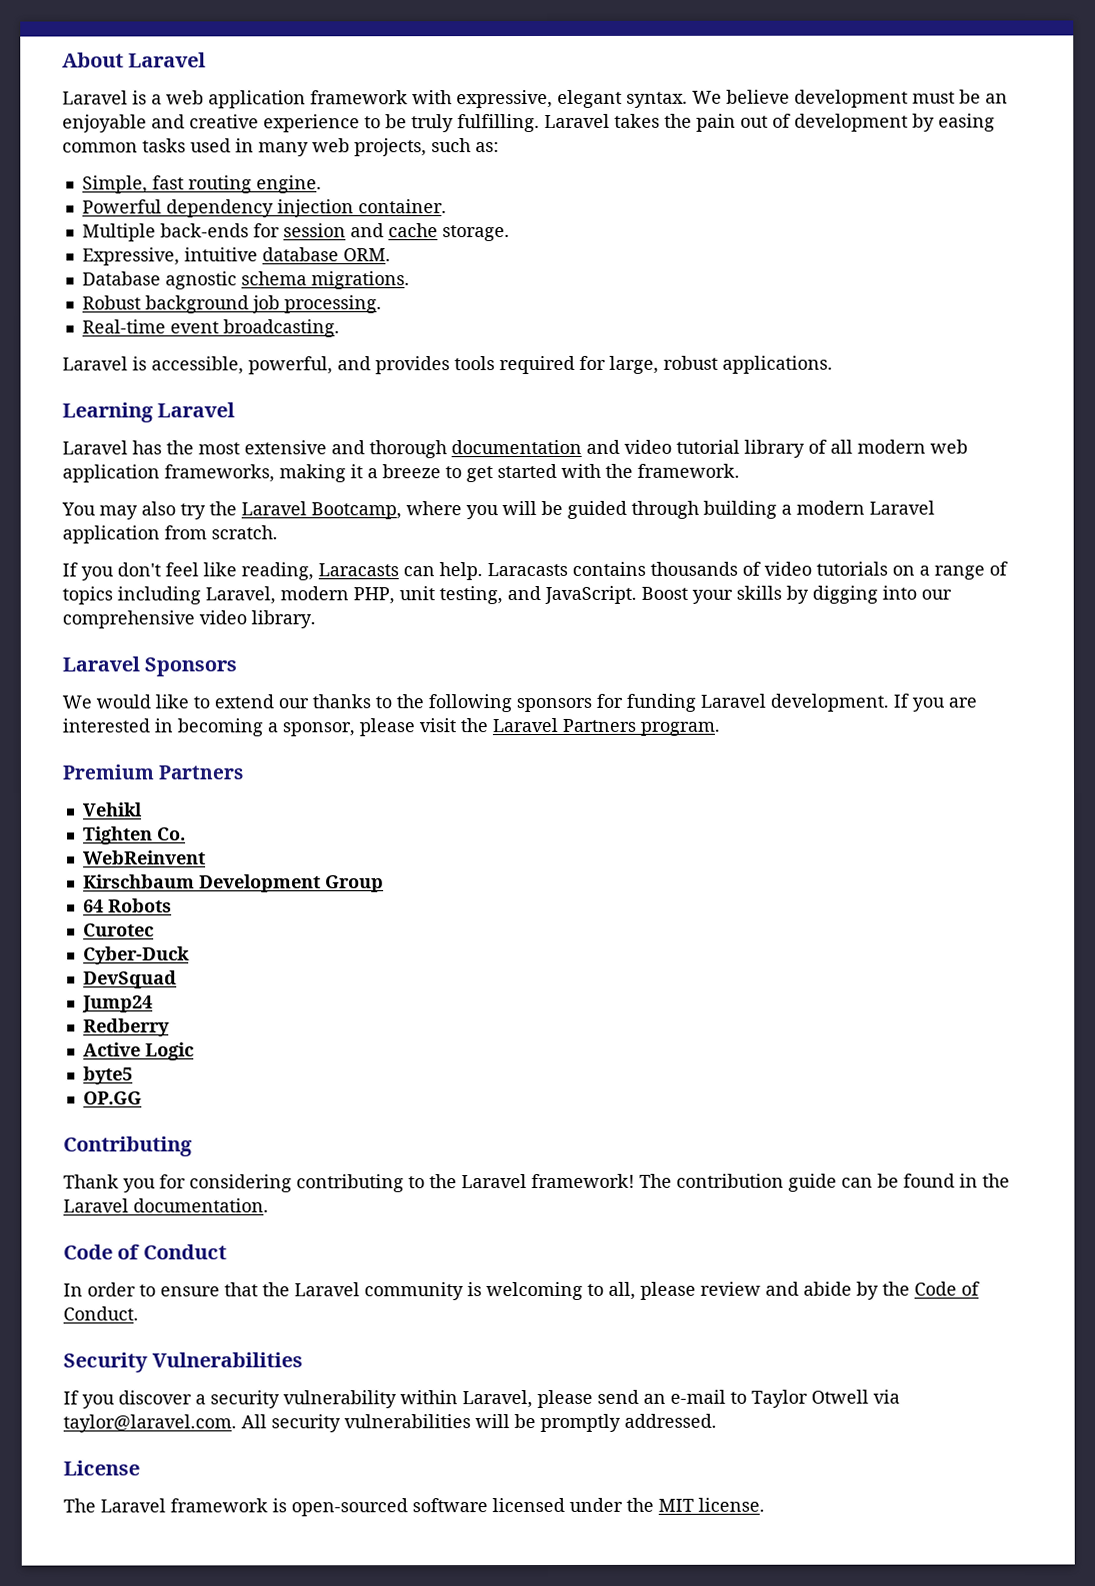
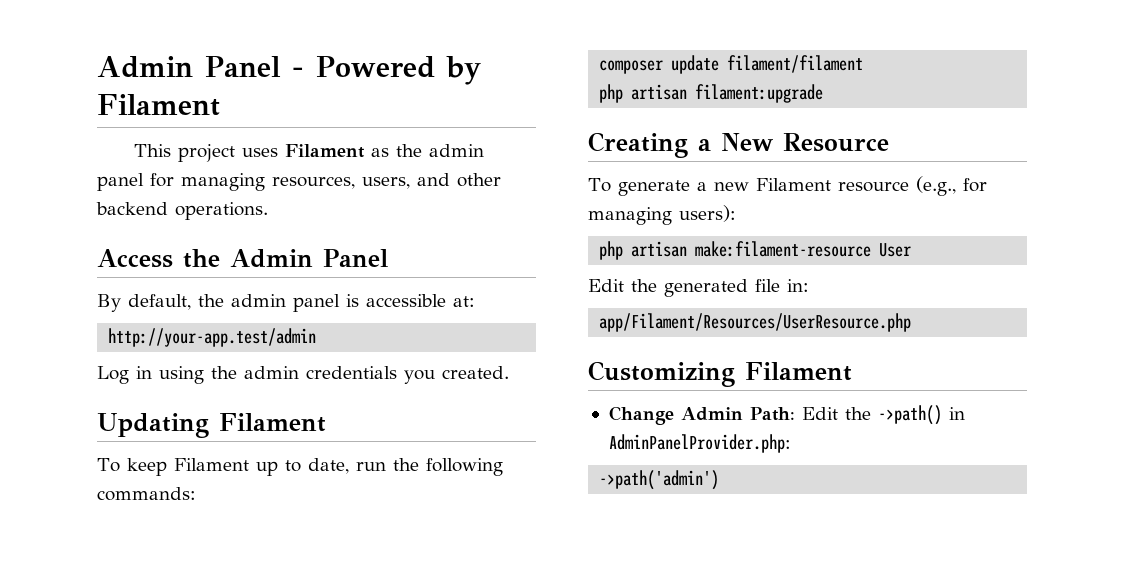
[62,52,207,68] [62,89,1008,109] [62,113,995,133] [62,138,499,157] [81,175,322,194] [81,199,447,218] [81,223,510,242] [81,247,391,266] [81,271,410,290] [81,295,382,314] [81,319,340,338] [62,355,833,375] [62,402,236,423] [62,439,968,459] [62,463,740,483] [61,500,935,520] [62,525,278,544] [62,561,1008,581] [62,585,952,605] [62,610,316,629] [62,656,238,677] [62,693,977,713] [62,717,720,737] [62,764,244,780] [82,802,143,817] [82,826,186,845] [82,850,206,865] [82,874,384,893] [82,898,172,913] [82,923,154,937] [82,946,190,965] [82,970,177,989] [81,995,153,1013] [82,1018,170,1037] [82,1042,194,1061] [82,1066,133,1085] [82,1091,142,1105] [63,1136,193,1157] [63,1173,1010,1193] [63,1198,269,1213] [63,1244,227,1260] [63,1281,980,1301] [63,1306,139,1321] [63,1352,304,1373] [63,1389,900,1409] [63,1413,717,1433] [63,1460,140,1476] [63,1497,765,1517] About Laravel // Laravel is a web application framework with expressive, elegant syntax. We believe development must be an enjoyable and creative experience to be truly fulfilling. Laravel takes the pain out of development by easing common tasks used in many web projects, such as: // Simple, fast routing engine. // Powerful dependency injection container. // Multiple back-ends for session and cache storage. // Expressive, intuitive database ORM. // Database agnostic schema migrations. // Robust background job processing. // Real-time event broadcasting. // Laravel is accessible, powerful, and provides tools required for large, robust applications. // Learning Laravel // Laravel has the most extensive and thorough documentation and video tutorial library of all modern web application frameworks, making it a breeze to get started with the framework. // You may also try the Laravel Bootcamp, where you will be guided through building a modern Laravel application from scratch. // If you don't feel like reading, Laracasts can help. Laracasts contains thousands of video tutorials on a range of topics including Laravel, modern PHP, unit testing, and JavaScript. Boost your skills by digging into our comprehensive video library. // Laravel Sponsors // We would like to extend our thanks to the following sponsors for funding Laravel development. If you are interested in becoming a sponsor, please visit the Laravel Partners program. // Premium Partners // Vehikl // Tighten Co. // WebReinvent // Kirschbaum Development Group // 64 Robots // Curotec // Cyber-Duck // DevSquad // Jump24 // Redberry // Active Logic // byte5 // OP.GG // Contributing // Thank you for considering contributing to the Laravel framework! The contribution guide can be found in the Laravel documentation. // Code of Conduct // In order to ensure that the Laravel community is welcoming to all, please review and abide by the Code of Conduct. // Security Vulnerabilities // If you discover a security vulnerability within Laravel, please send an e-mail to Taylor Otwell via taylor@laravel.com. All security vulnerabilities will be promptly addressed. // License // The Laravel framework is open-sourced software licensed under the MIT license. -> [97,56,481,85] [97,94,220,116] [134,144,485,162] [97,173,501,191] [96,202,268,220] [97,249,388,268] [97,294,475,312] [108,328,317,347] [97,366,509,384] [97,413,326,438] [97,458,503,476] [97,487,196,501] [599,55,864,74] [599,84,824,103] [588,132,889,158] [588,176,987,196] [588,205,736,225] [599,241,912,260] [588,279,809,297] [599,313,912,332] [588,361,852,387] [608,405,965,425] [608,434,791,453] [599,470,720,490] Admin Panel - Powered by Filament // This project uses Filament as the admin panel for managing resources, users, and other backend operations. // Access the Admin Panel // By default, the admin panel is accessible at: // http://your-app.test/admin // Log in using the admin credentials you created. // Updating Filament // To keep Filament up to date, run the following commands: // composer update filament/filament // php artisan filament:upgrade // Creating a New Resource // To generate a new Filament resource (e.g., for managing users): // php artisan make:filament-resource User // Edit the generated file in: // app/Filament/Resources/UserResource.php // Customizing Filament // Change Admin Path: Edit the ->path() in AdminPanelProvider.php: // ->path('admin')

